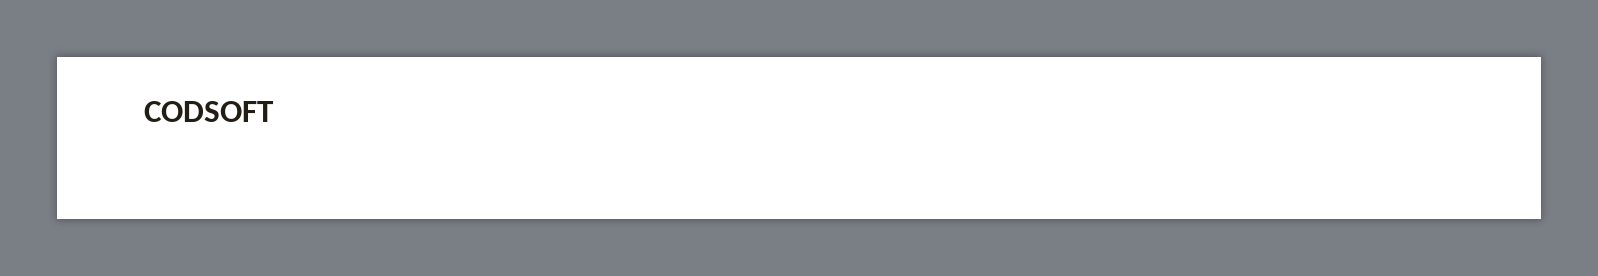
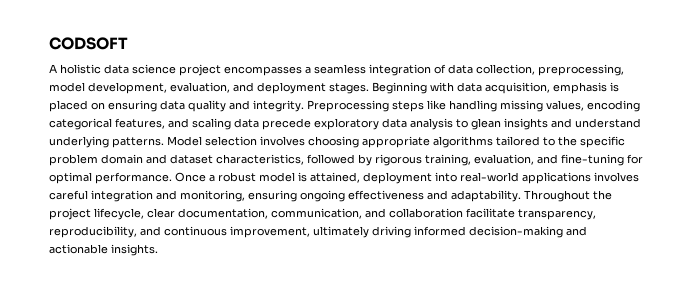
(274, 111) none -> [49,64,624,76] [49,82,619,94] [49,100,640,112] [49,118,641,130] [49,136,625,148] [49,154,643,166] [49,172,639,184] [49,190,612,202] [49,208,596,220] [49,226,587,238] [49,244,158,256] // A holistic data science project encompasses a seamless integration of data collection, preprocessing, model development, evaluation, and deployment stages. Beginning with data acquisition, emphasis is placed on ensuring data quality and integrity. Preprocessing steps like handling missing values, encoding categorical features, and scaling data precede exploratory data analysis to glean insights and understand underlying patterns. Model selection involves choosing appropriate algorithms tailored to the specific problem domain and dataset characteristics, followed by rigorous training, evaluation, and fine-tuning for optimal performance. Once a robust model is attained, deployment into real-world applications involves careful integration and monitoring, ensuring ongoing effectiveness and adaptability. Throughout the project lifecycle, clear documentation, communication, and collaboration facilitate transparency, reproducibility, and continuous improvement, ultimately driving informed decision-making and actionable insights.

